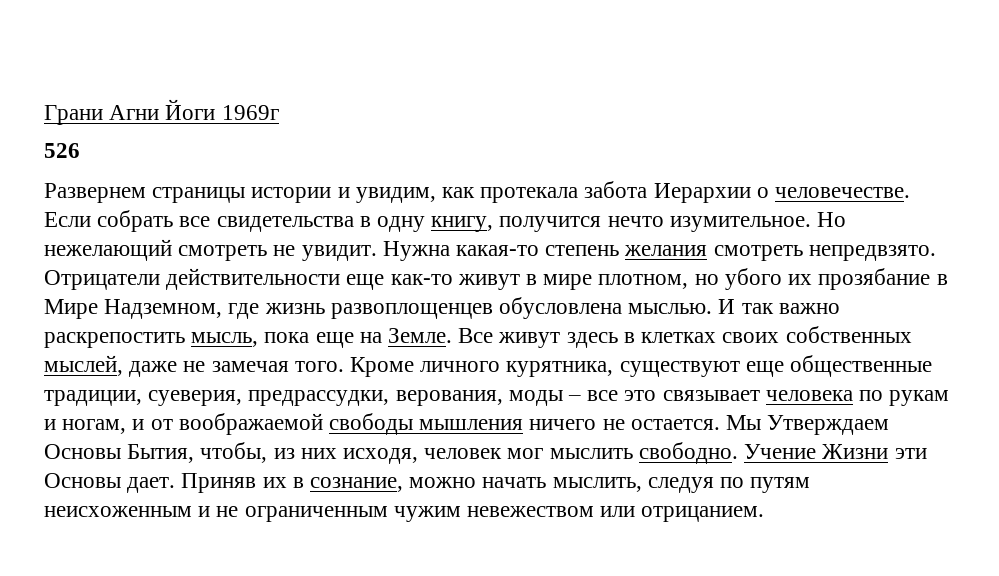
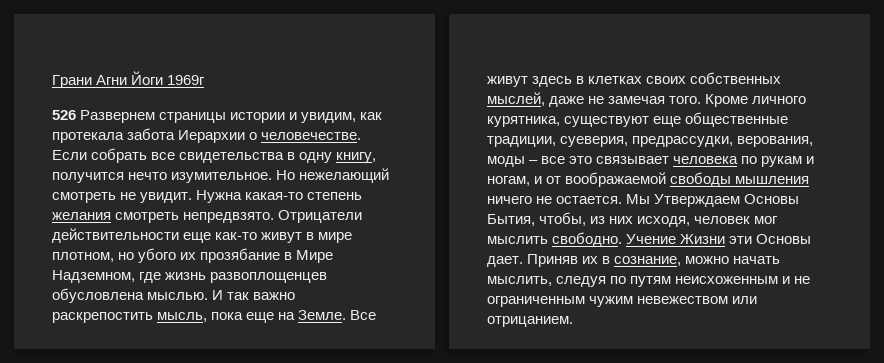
(80, 150) // -> (76, 115) none

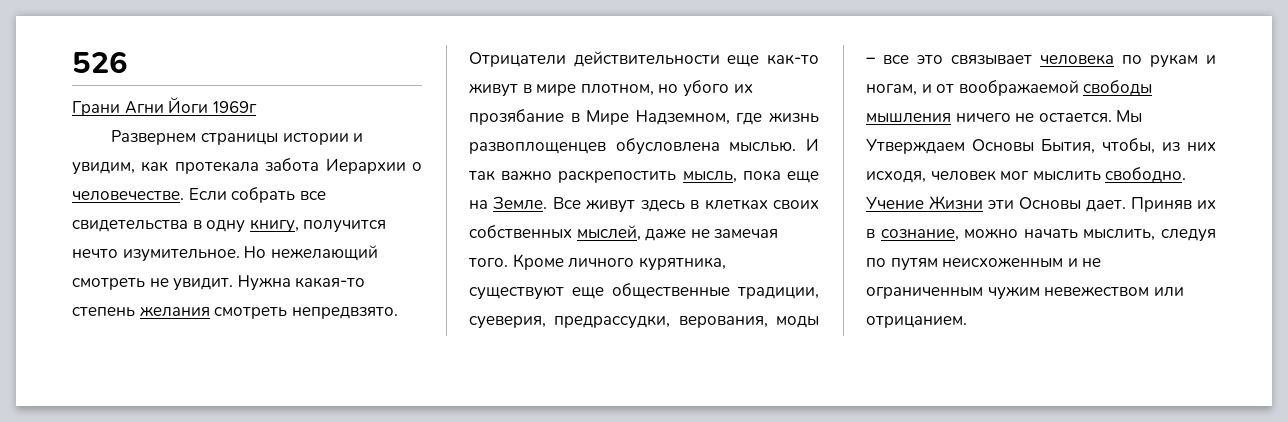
(52, 81) none -> [72,51,128,73] 526 //
[52,110,76,120] 526 -> (257, 107) none

